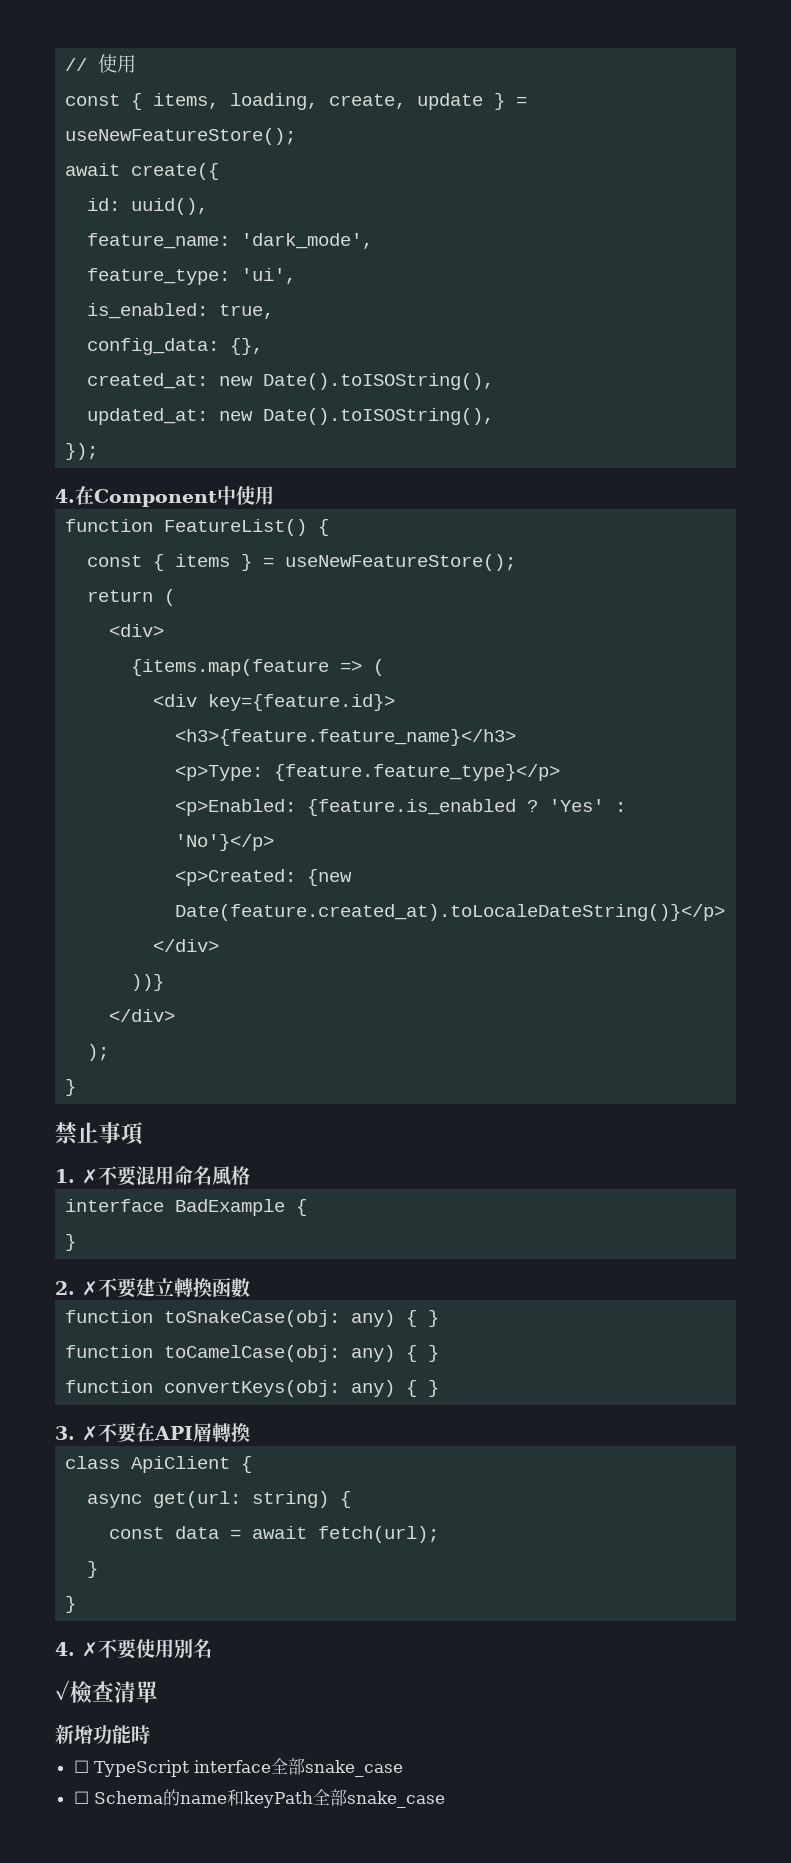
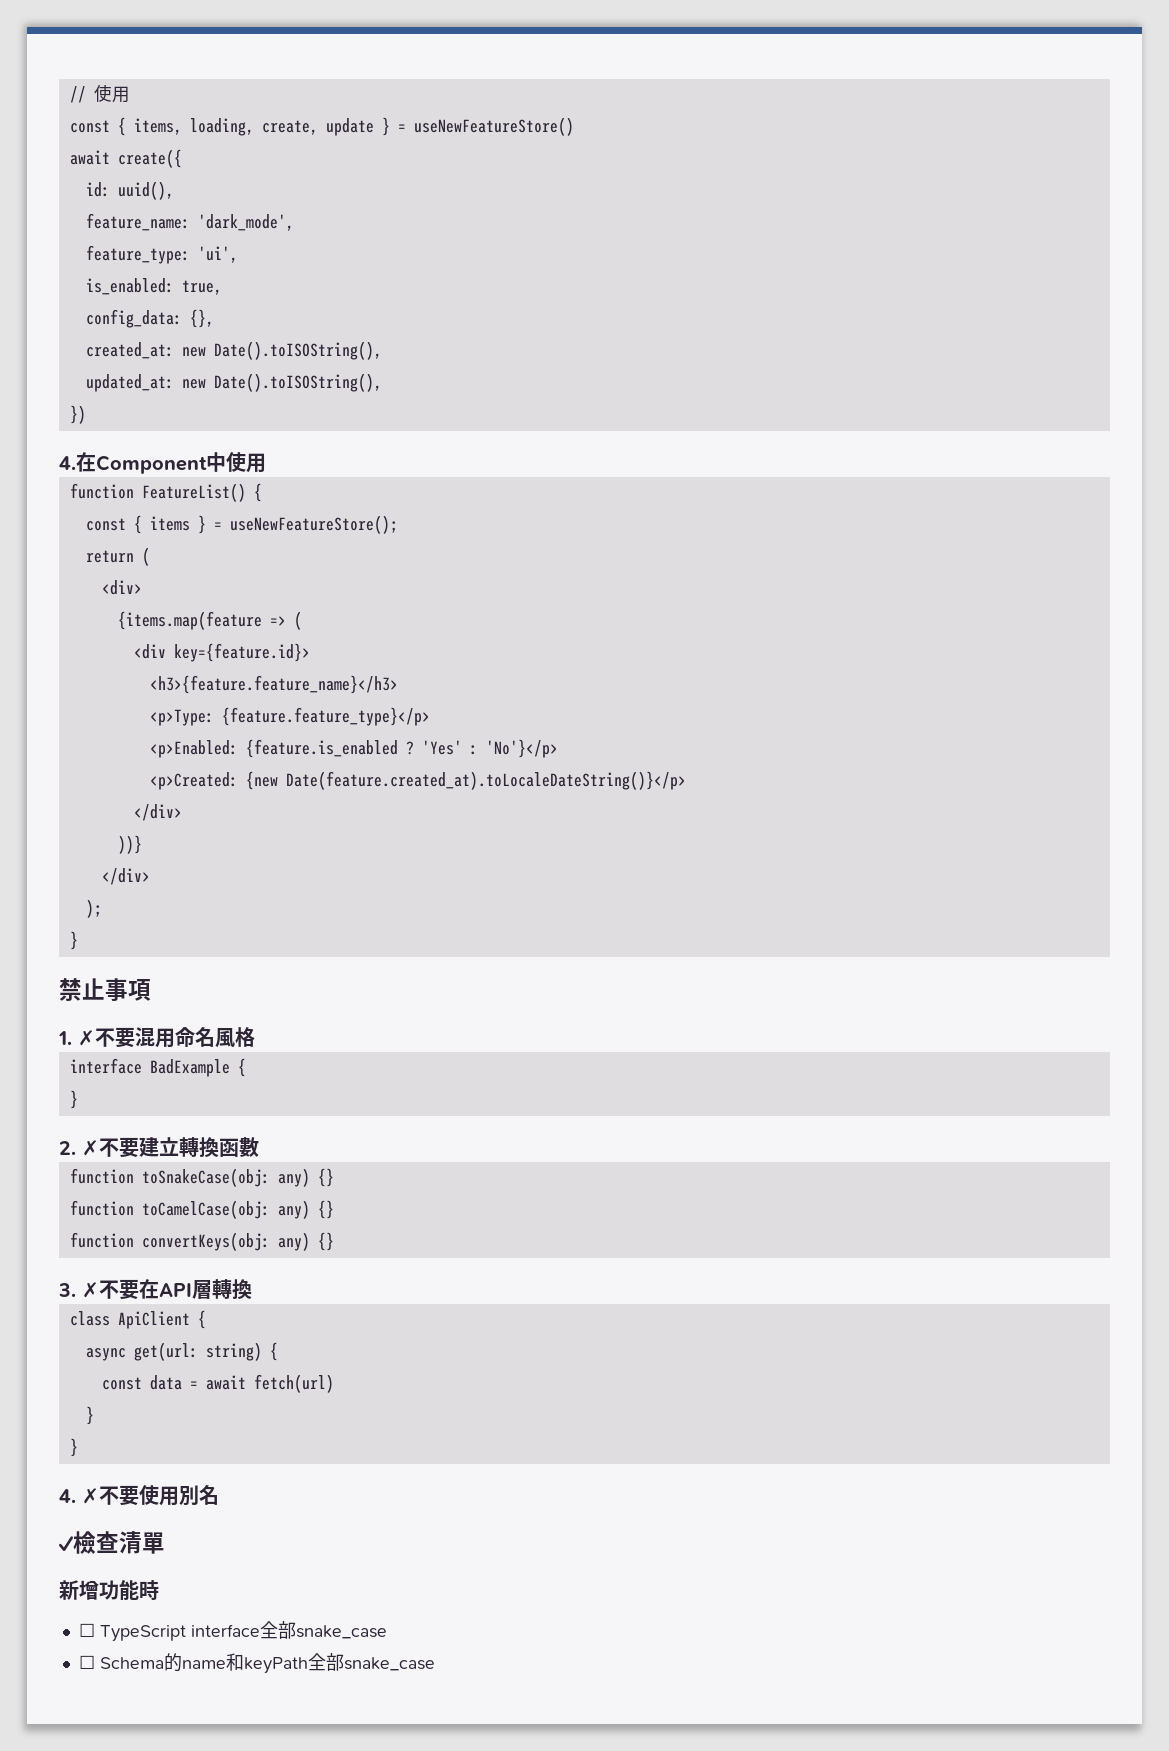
[65,128,297,145] useNewFeatureStore(); -> [413,117,574,136] useNewFeatureStore()
[65,443,99,460] }); -> [69,405,86,424] })
[406,1310,440,1327] { } -> [317,1168,334,1187] {}
[406,1345,440,1362] { } -> [317,1200,334,1219] {}
[406,1380,440,1397] { } -> [317,1232,334,1251] {}
[318,1526,440,1543] fetch(url); -> [253,1374,334,1393] fetch(url)

